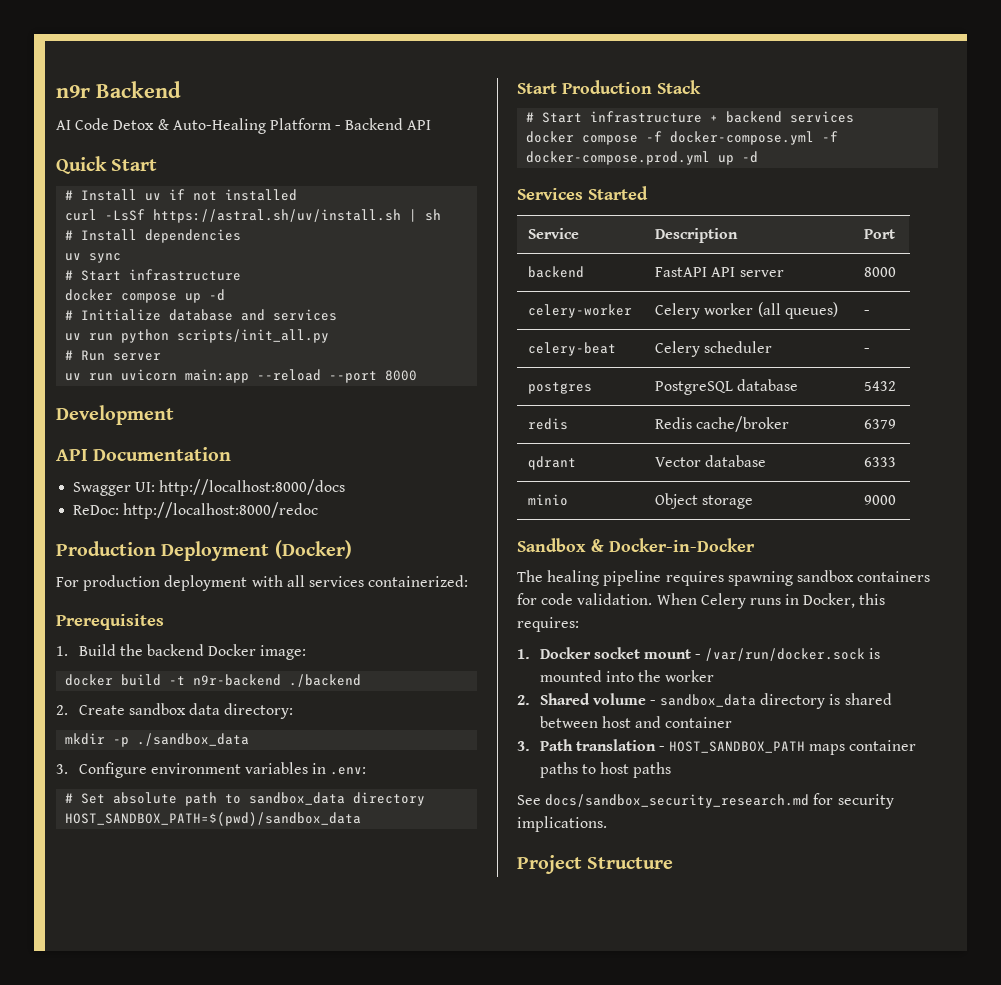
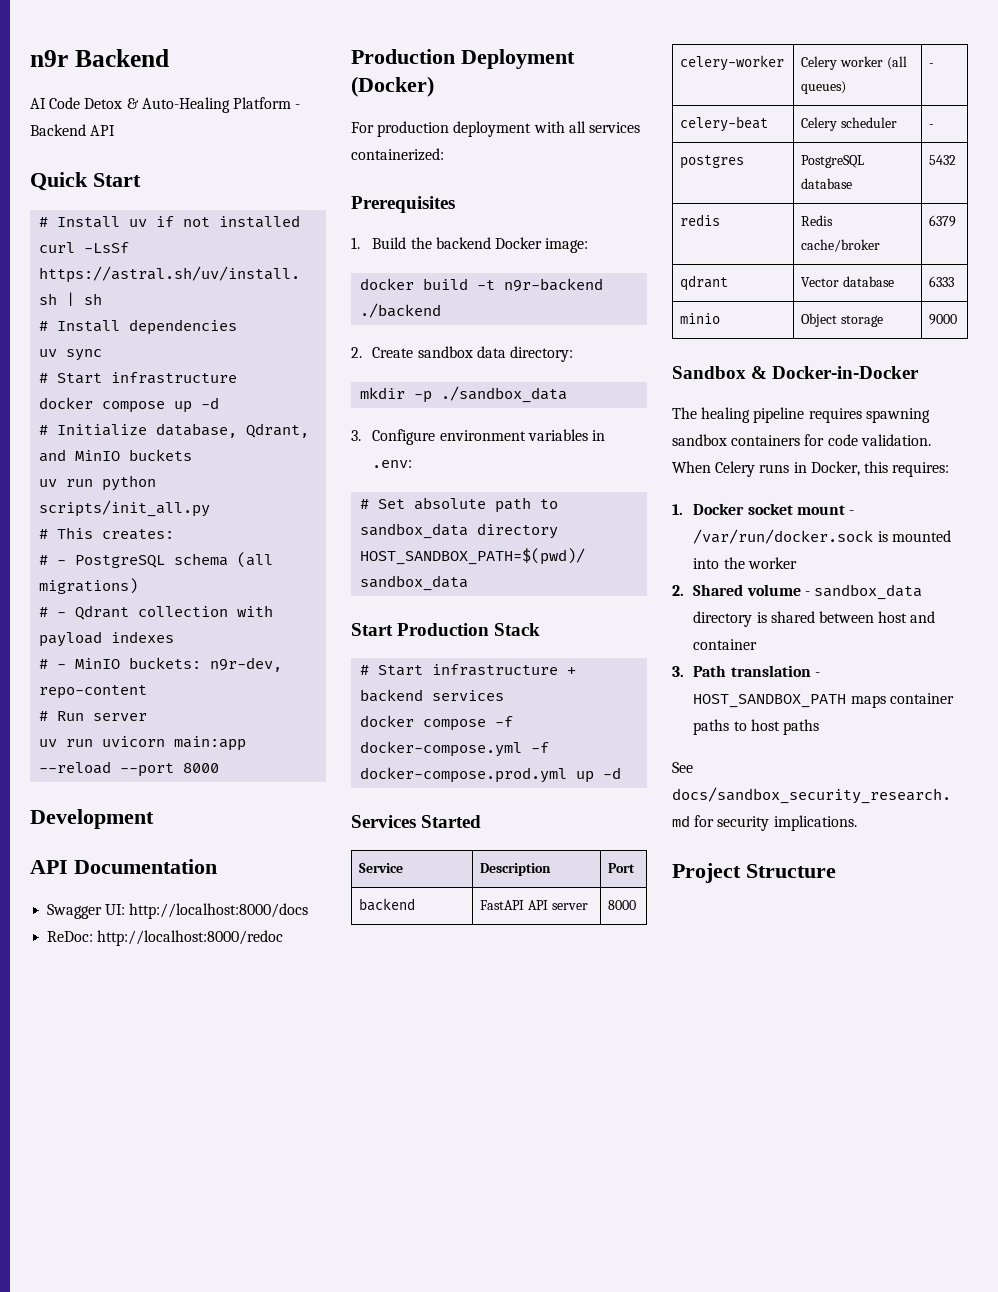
[169,309,338,321] database and services -> [156,423,310,438] [39,449,193,462] database, Qdrant, and MinIO buckets
(330, 336) none -> [39,527,175,540] [39,552,274,568] [39,578,139,594] [39,605,274,620] [39,631,175,647] [39,657,283,672] [39,685,148,699] // # This creates: // # - PostgreSQL schema (all migrations) // # - Qdrant collection with payload indexes // # - MinIO buckets: n9r-dev, repo-content

